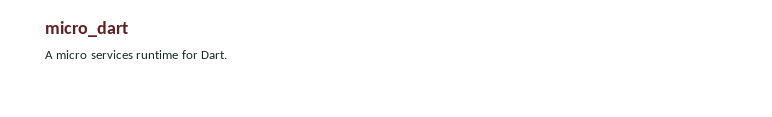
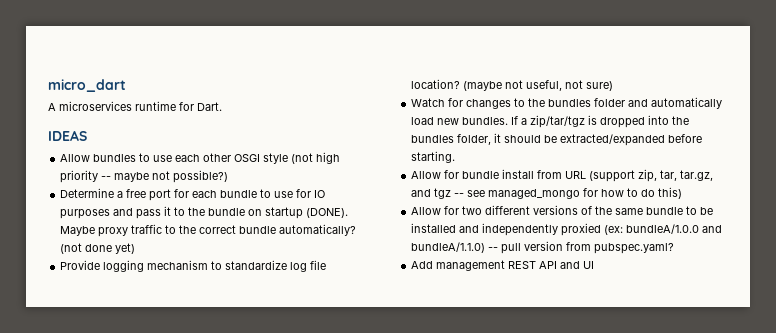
[56,50,133,59] micro services -> [59,101,132,111] microservices
(227, 55) none -> [48,130,87,141] [60,152,341,164] [60,170,229,183] [60,188,326,201] [60,206,349,219] [60,224,357,237] [60,243,136,254] [60,260,327,272] [411,79,614,91] [411,97,723,109] [411,115,690,128] [411,133,703,146] [411,151,456,163] [411,169,714,182] [411,187,683,199] [411,205,714,215] [411,223,723,236] [411,241,675,254] [411,260,595,271] // IDEAS // Allow bundles to use each other OSGI style (not high priority -- maybe not possible?) // Determine a free port for each bundle to use for IO purposes and pass it to the bundle on startup (DONE). Maybe proxy traffic to the correct bundle automatically? (not done yet) // Provide logging mechanism to standardize log file location? (maybe not useful, not sure) // Watch for changes to the bundles folder and automatically load new bundles. If a zip/tar/tgz is dropped into the bundles folder, it should be extracted/expanded before starting. // Allow for bundle install from URL (support zip, tar, tar.gz, and tgz -- see managed_mongo for how to do this) // Allow for two different versions of the same bundle to be installed and independently proxied (ex: bundleA/1.0.0 and bundleA/1.1.0) -- pull version from pubspec.yaml? // Add management REST API and UI

